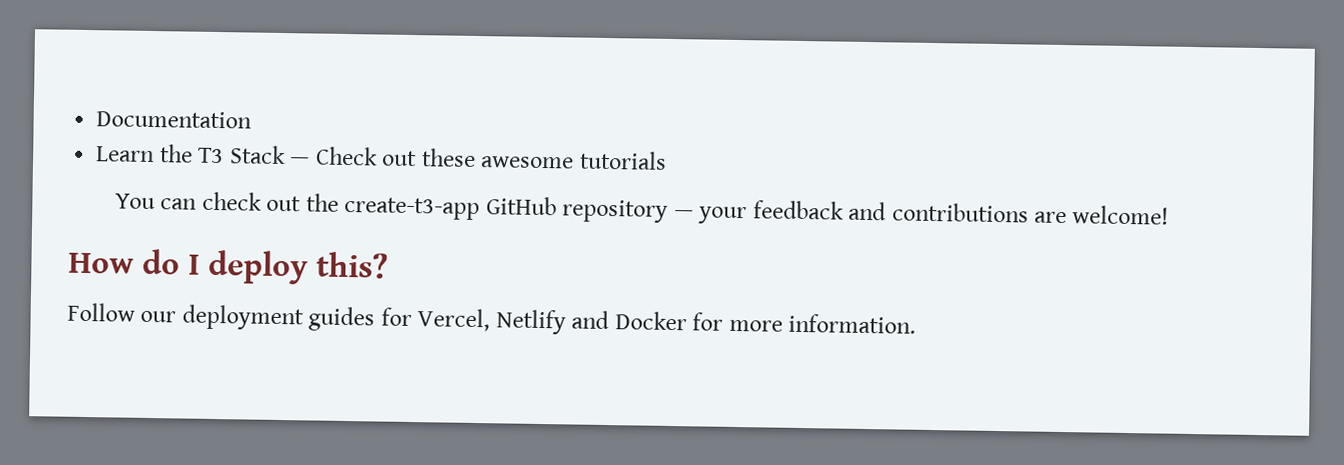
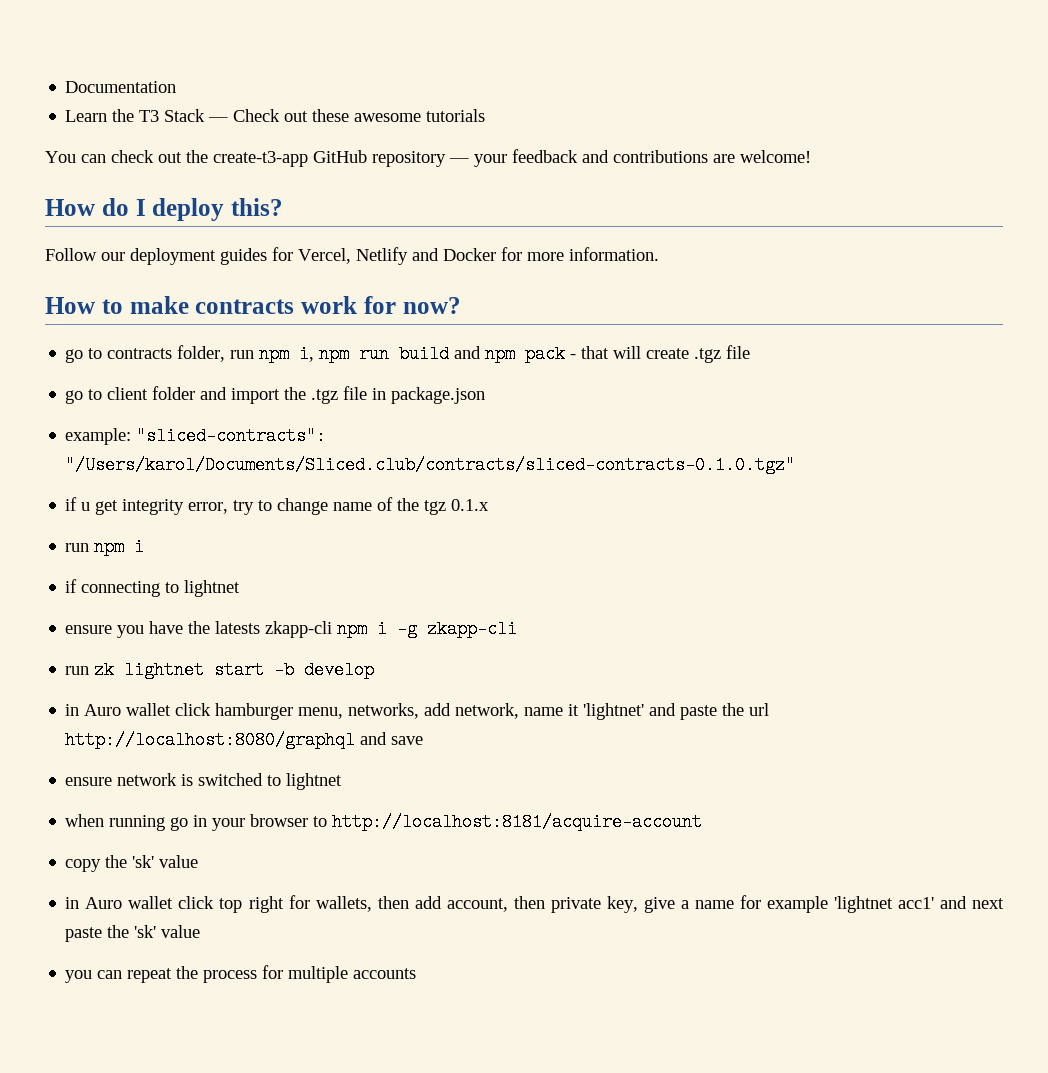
(917, 323) none -> [45,296,461,314] [65,345,751,363] [65,386,486,404] [65,427,327,445] [65,456,796,474] [65,497,490,515] [65,538,145,556] [65,579,241,597] [65,620,518,638] [65,661,375,679] [65,703,770,720] [65,731,424,749] [65,773,343,790] [65,813,703,831] [65,855,199,872] [65,895,1004,913] [65,925,201,942] [65,965,417,983] // How to make contracts work for now? // go to contracts folder, run npm i, npm run build and npm pack - that will create .tgz file // go to client folder and import the .tgz file in package.json // example: "sliced-contracts": "/Users/karol/Documents/Sliced.club/contracts/sliced-contracts-0.1.0.tgz" // if u get integrity error, try to change name of the tgz 0.1.x // run npm i // if connecting to lightnet // ensure you have the latests zkapp-cli npm i -g zkapp-cli // run zk lightnet start -b develop // in Auro wallet click hamburger menu, networks, add network, name it 'lightnet' and paste the url http://localhost:8080/graphql and save // ensure network is switched to lightnet // when running go in your browser to http://localhost:8181/acquire-account // copy the 'sk' value // in Auro wallet click top right for wallets, then add account, then private key, give a name for example 'lightnet acc1' and next paste the 'sk' value // you can repeat the process for multiple accounts

